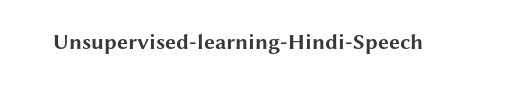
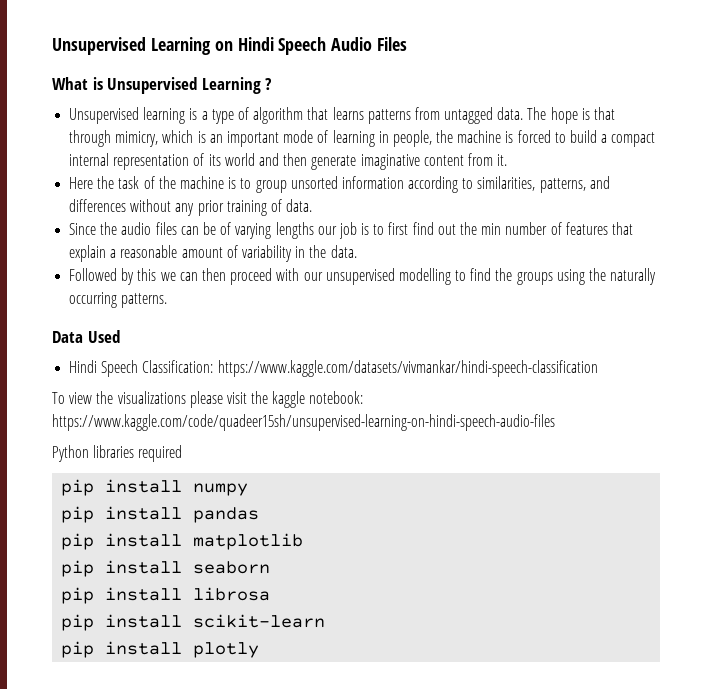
[53,33,423,54] Unsupervised-learning-Hindi-Speech -> [52,37,408,55] [52,77,273,94] [69,107,616,124] [69,130,656,147] [69,153,508,170] [69,176,610,193] [69,199,313,216] [69,222,633,239] [69,245,357,262] [69,268,657,285] [69,292,168,308] [52,330,120,343] [69,360,598,377] [52,391,364,408] [52,414,555,431] [52,445,183,462] [61,479,249,496] [61,506,260,523] [61,533,304,550] [61,560,271,577] [61,587,271,604] [61,614,326,631] [61,641,260,658] Unsupervised Learning on Hindi Speech Audio Files // What is Unsupervised Learning ? // Unsupervised learning is a type of algorithm that learns patterns from untagged data. The hope is that through mimicry, which is an important mode of learning in people, the machine is forced to build a compact internal representation of its world and then generate imaginative content from it. // Here the task of the machine is to group unsorted information according to similarities, patterns, and differences without any prior training of data. // Since the audio files can be of varying lengths our job is to first find out the min number of features that explain a reasonable amount of variability in the data. // Followed by this we can then proceed with our unsupervised modelling to find the groups using the naturally occurring patterns. // Data Used // Hindi Speech Classification: https://www.kaggle.com/datasets/vivmankar/hindi-speech-classification // To view the visualizations please visit the kaggle notebook: https://www.kaggle.com/code/quadeer15sh/unsupervised-learning-on-hindi-speech-audio-files // Python libraries required // pip install numpy // pip install pandas // pip install matplotlib // pip install seaborn // pip install librosa // pip install scikit-learn // pip install plotly

